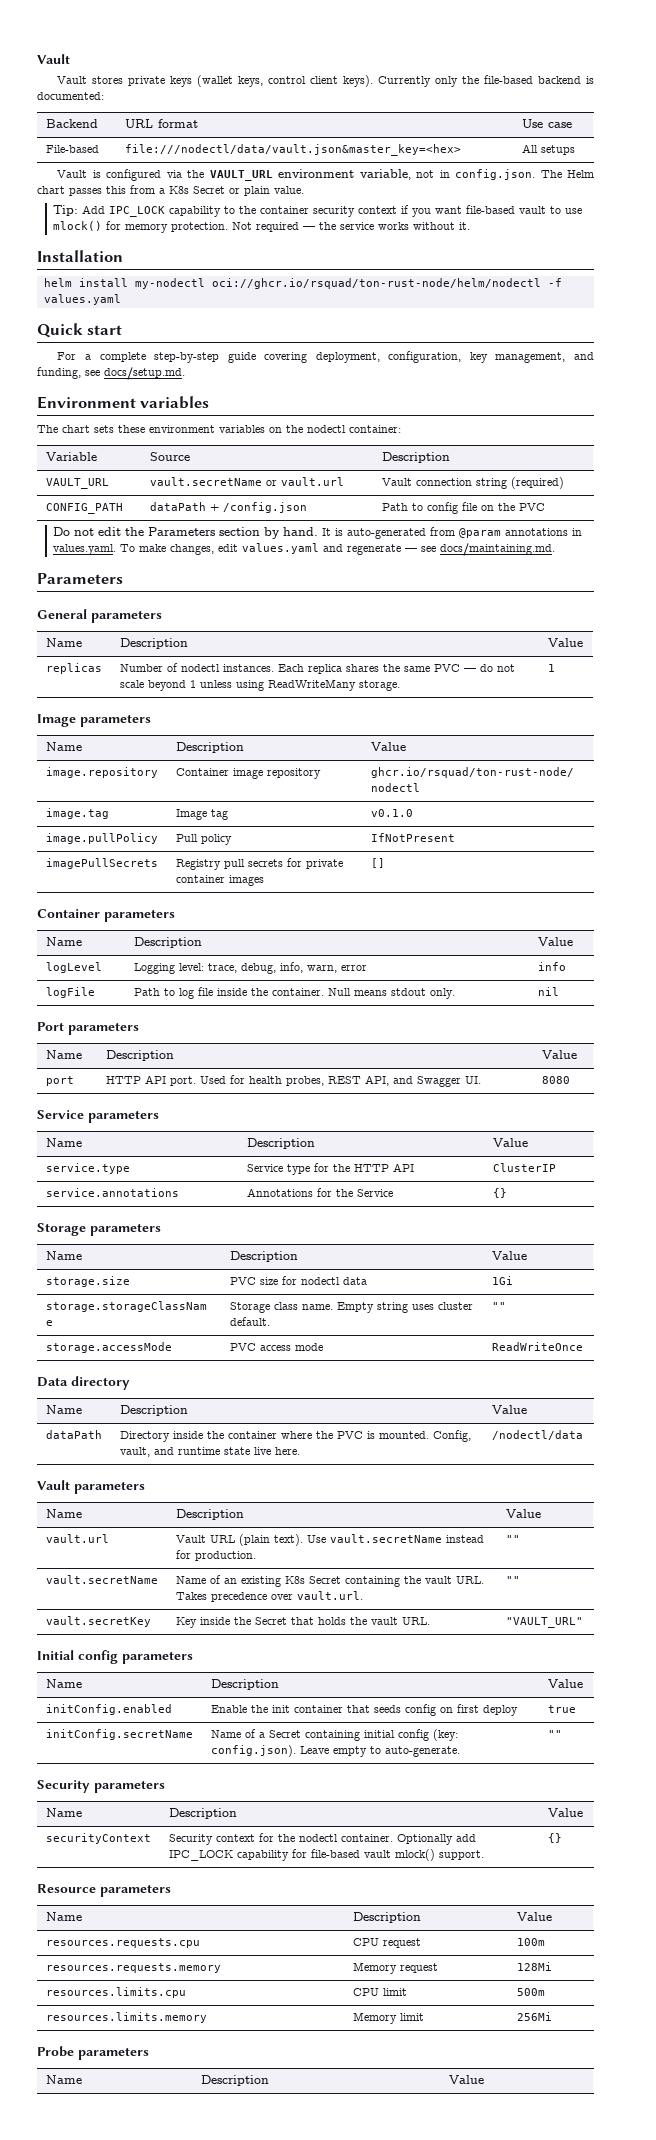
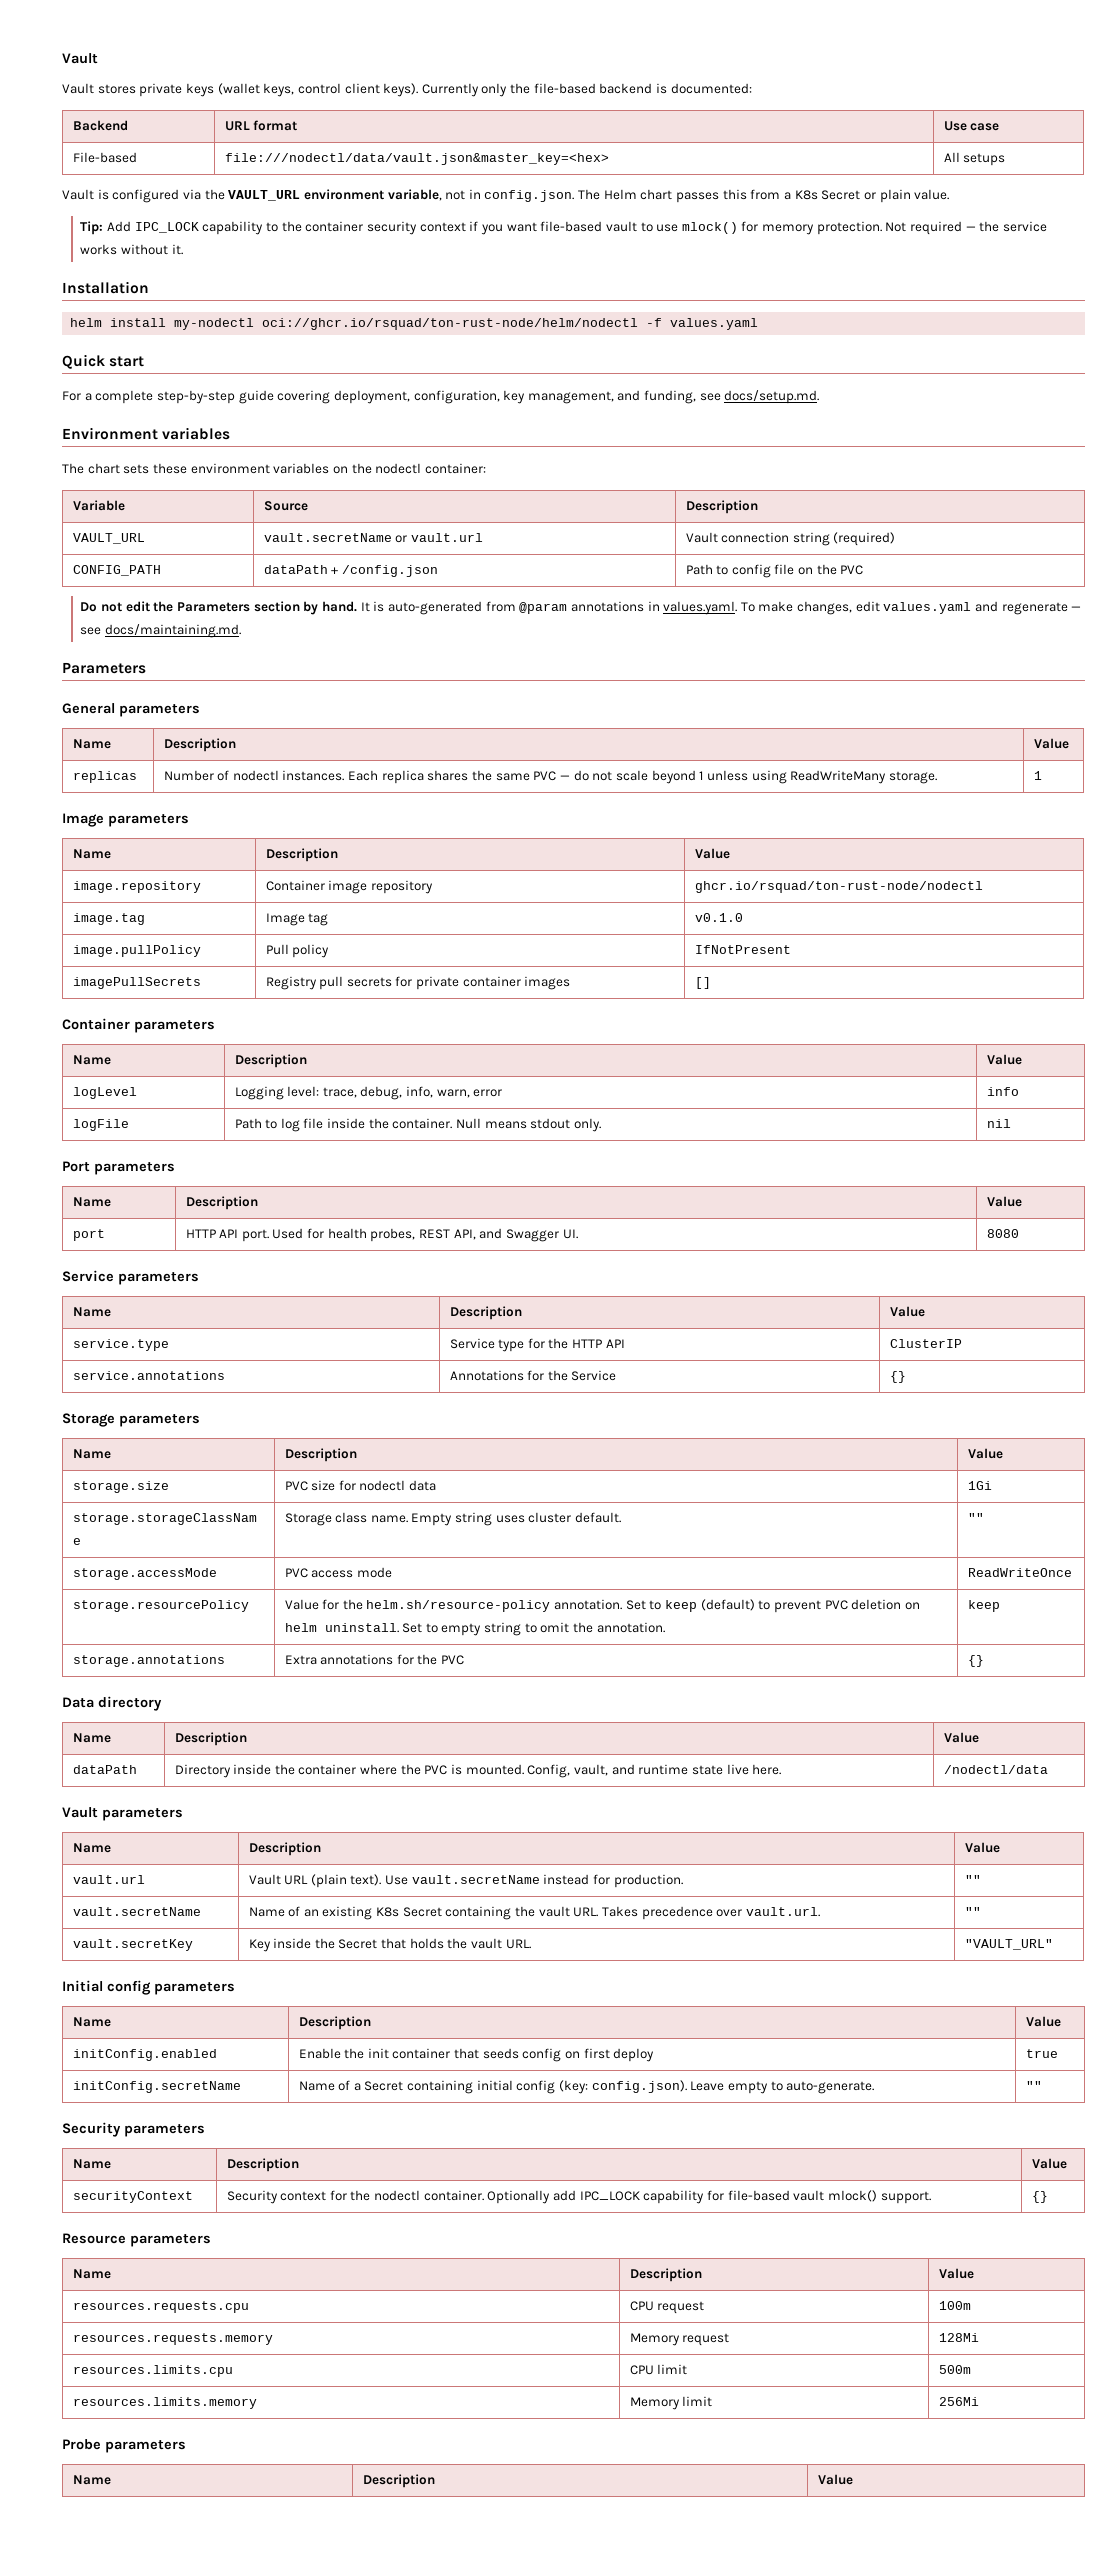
(583, 1346) none -> [72,1600,249,1612] [284,1599,920,1613] [284,1622,665,1636] [967,1600,1000,1612] [72,1655,225,1667] [284,1654,465,1665] [967,1655,984,1667] // storage.resourcePolicy | Value for the helm.sh/resource-policy annotation. Set to keep (default) to prevent PVC deletion on helm uninstall. Set to empty string to omit the annotation. | keep // storage.annotations | Extra annotations for the PVC | {}

